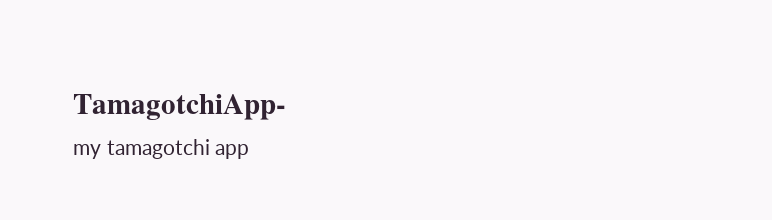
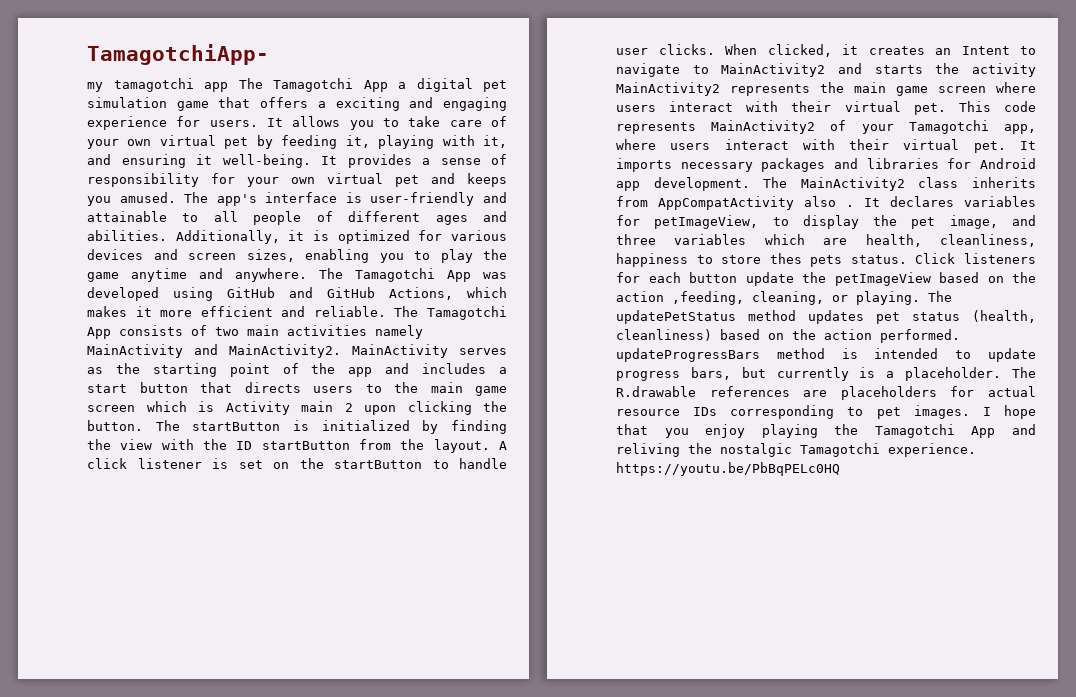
(250, 151) none -> [238,78,507,92] [87,97,507,111] [87,116,507,130] [87,135,508,149] [87,154,507,168] [87,173,507,187] [87,192,507,206] [87,211,507,225] [87,230,507,244] [87,249,507,263] [87,268,507,282] [87,287,507,301] [87,306,507,320] [87,325,423,339] [87,344,507,358] [87,363,508,377] [87,382,507,396] [87,401,507,415] [87,420,507,434] [87,439,507,453] [87,458,507,469] [616,44,1036,57] [616,63,1036,77] [616,82,1036,96] [616,101,1036,115] [616,120,1036,134] [616,139,1036,153] [616,158,1036,172] [616,177,1036,191] [616,196,1036,210] [616,215,1036,229] [616,234,1036,247] [616,253,1036,267] [616,272,1036,286] [616,291,952,305] [616,310,1036,324] [616,329,960,343] [616,348,1036,362] [616,367,1036,381] [616,386,1036,400] [616,405,1036,419] [616,424,1036,438] [616,443,976,457] [616,462,840,476] The Tamagotchi App a digital pet simulation game that offers a exciting and engaging experience for users. It allows you to take care of your own virtual pet by feeding it, playing with it, and ensuring it well-being. It provides a sense of responsibility for your own virtual pet and keeps you amused. The app's interface is user-friendly and attainable to all people of different ages and abilities. Additionally, it is optimized for various devices and screen sizes, enabling you to play the game anytime and anywhere. The Tamagotchi App was developed using GitHub and GitHub Actions, which makes it more efficient and reliable. The Tamagotchi App consists of two main activities namely MainActivity and MainActivity2. MainActivity serves as the starting point of the app and includes a start button that directs users to the main game screen which is Activity main 2 upon clicking the button. The startButton is initialized by finding the view with the ID startButton from the layout. A click listener is set on the startButton to handle user clicks. When clicked, it creates an Intent to navigate to MainActivity2 and starts the activity MainActivity2 represents the main game screen where users interact with their virtual pet. This code represents MainActivity2 of your Tamagotchi app, where users interact with their virtual pet. It imports necessary packages and libraries for Android app development. The MainActivity2 class inherits from AppCompatActivity also . It declares variables for petImageView, to display the pet image, and three variables which are health, cleanliness, happiness to store thes pets status. Click listeners for each button update the petImageView based on the action ,feeding, cleaning, or playing. The updatePetStatus method updates pet status (health, cleanliness) based on the action performed. updateProgressBars method is intended to update progress bars, but currently is a placeholder. The R.drawable references are placeholders for actual resource IDs corresponding to pet images. I hope that you enjoy playing the Tamagotchi App and reliving the nostalgic Tamagotchi experience. https://youtu.be/PbBqPELc0HQ

